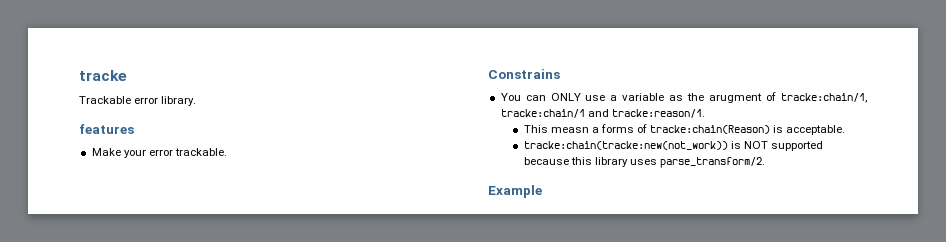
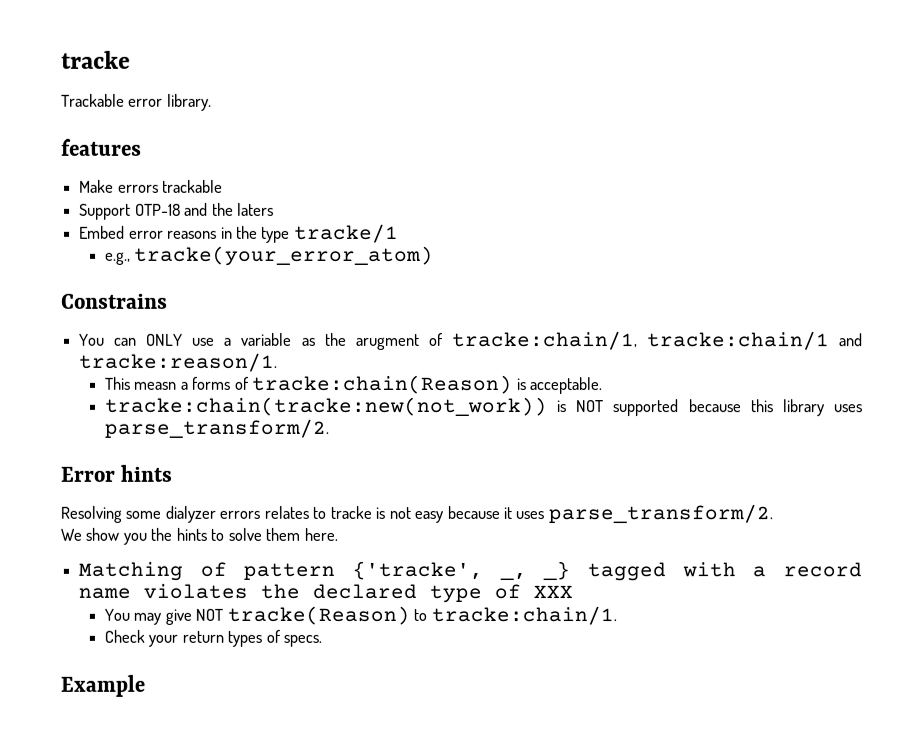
[123,148,227,158] your error trackable. -> [117,179,224,193] [79,202,274,220] [79,223,399,243] [105,245,435,266] errors trackable // Support OTP-18 and the laters // Embed error reasons in the type tracke/1 // e.g., tracke(your_error_atom)
(765, 162) none -> [60,464,173,482] [60,504,773,524] [60,527,338,545] [78,560,862,582] [78,583,574,604] [104,605,617,626] [104,629,323,647] // Error hints // Resolving some dialyzer errors relates to tracke is not easy because it uses parse_transform/2. // We show you the hints to solve them here. // Matching of pattern {'tracke', _, _} tagged with a record name violates the declared type of XXX // You may give NOT tracke(Reason) to tracke:chain/1. // Check your return types of specs.

